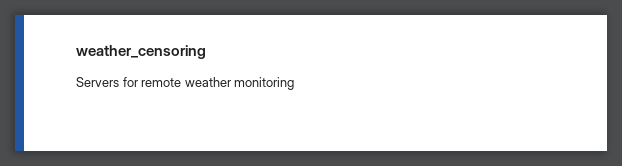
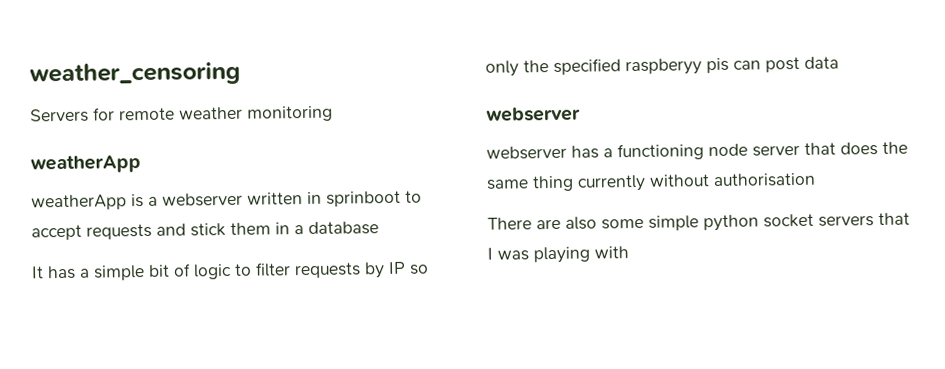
(295, 83) none -> [30,155,141,174] [31,190,422,211] [31,221,379,241] [31,261,429,281] [485,56,839,77] [486,106,581,122] [486,141,908,161] [486,172,816,192] [487,212,910,232] [487,246,629,264] // weatherApp // weatherApp is a webserver written in sprinboot to accept requests and stick them in a database // It has a simple bit of logic to filter requests by IP so only the specified raspberyy pis can post data // webserver // webserver has a functioning node server that does the same thing currently without authorisation // There are also some simple python socket servers that I was playing with

